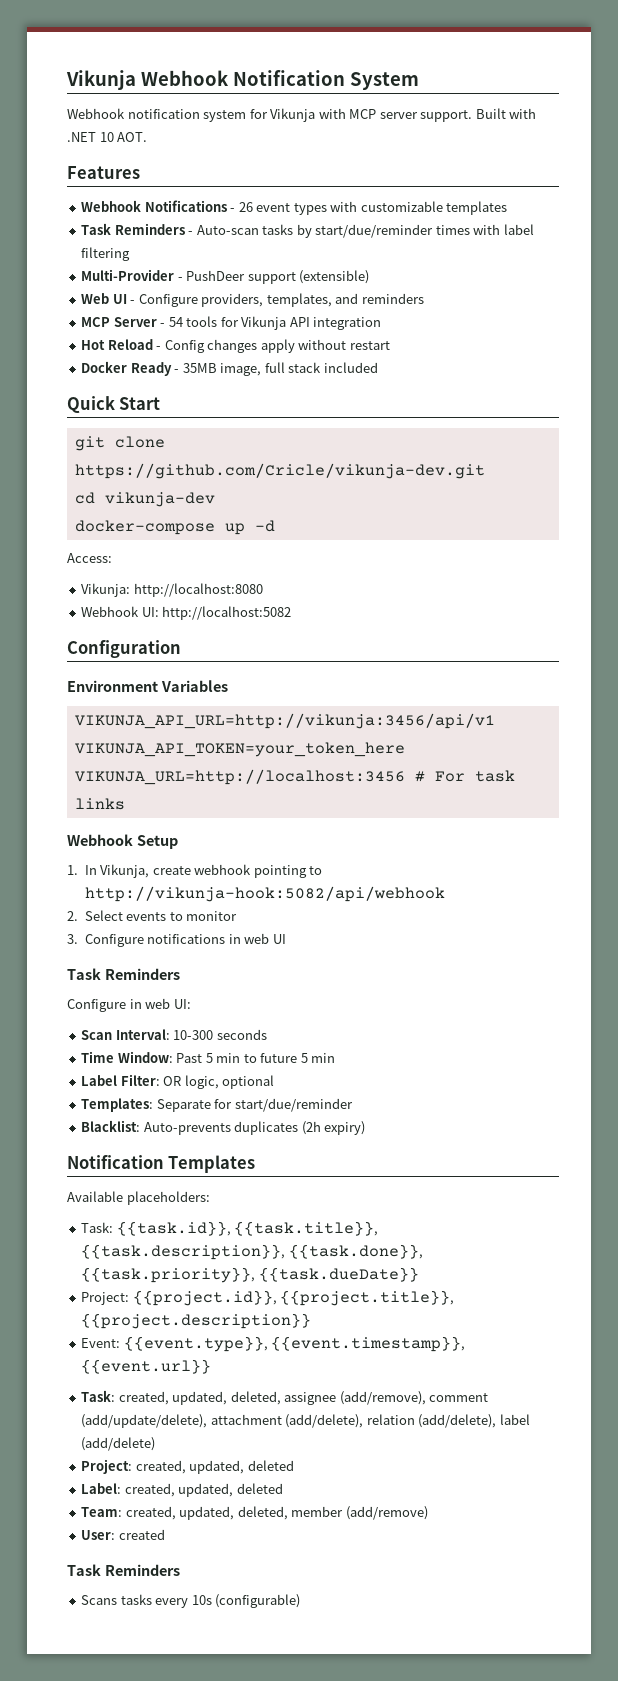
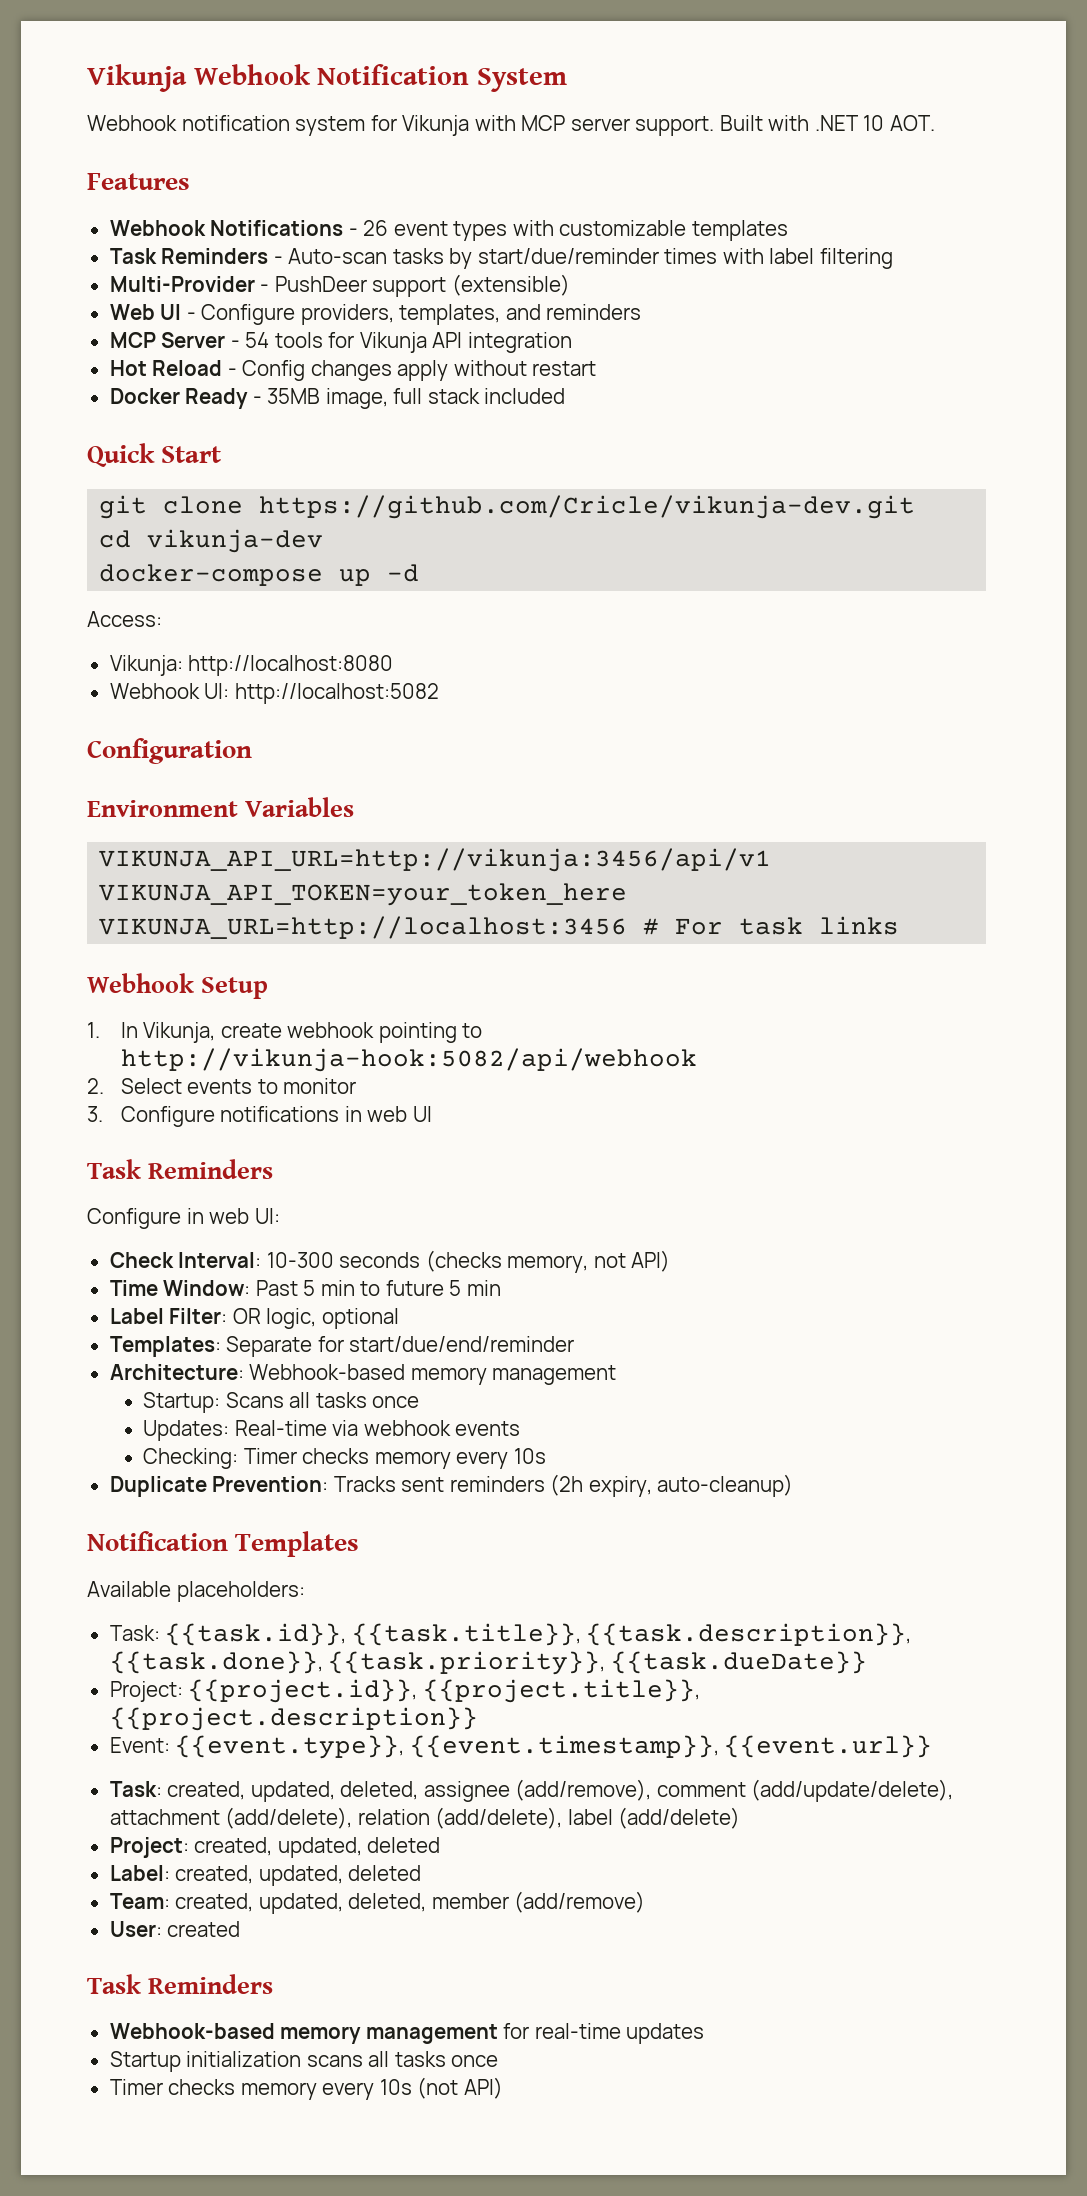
[81,1030,113,1040] Scan -> [109,1252,174,1268] Check
(267, 1034) none -> [425,1250,671,1273] (checks memory, not API)
[234,1098,353,1112] [81,1120,366,1135] start/due/reminder // Blacklist: Auto-prevents duplicates (2h expiry) -> [349,1336,575,1352] [109,1364,617,1385] [143,1392,420,1413] [143,1420,521,1441] [143,1448,546,1469] [109,1474,794,1497] start/due/end/reminder // Architecture: Webhook-based memory management // Startup: Scans all tasks once // Updates: Real-time via webhook events // Checking: Timer checks memory every 10s // Duplicate Prevention: Tracks sent reminders (2h expiry, auto-cleanup)
[81,1594,301,1608] Scans tasks every 10s (configurable) -> [109,2023,705,2044] [109,2051,499,2072] [109,2077,503,2100] Webhook-based memory management for real-time updates // Startup initialization scans all tasks once // Timer checks memory every 10s (not API)

